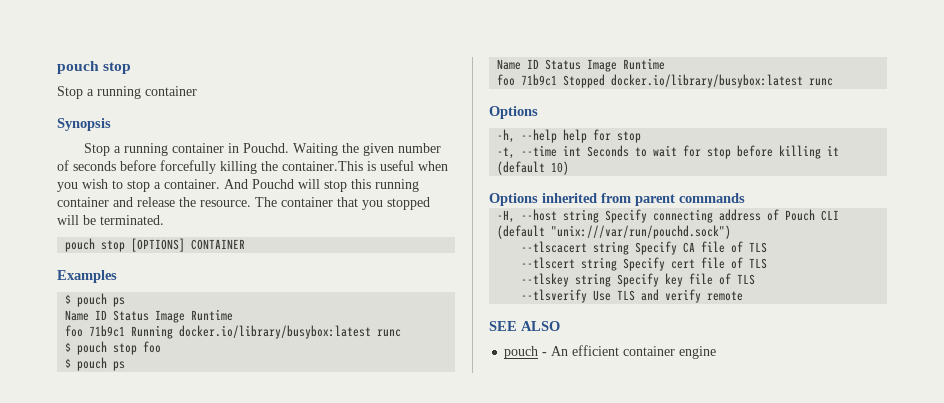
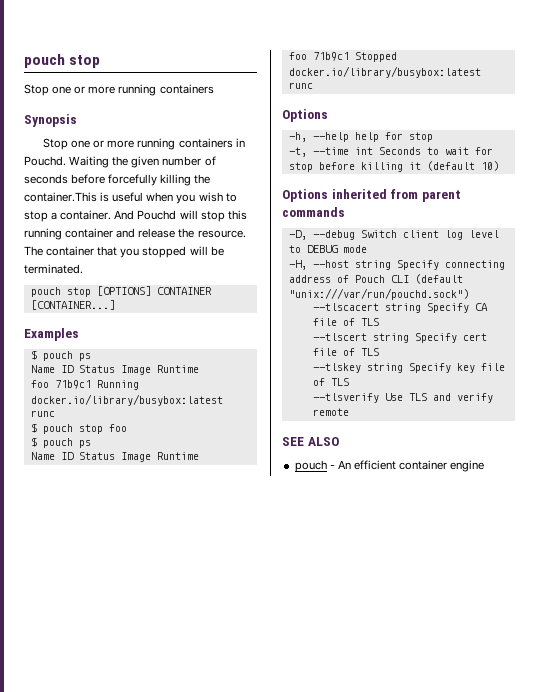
[87,86,197,99] [57,118,111,131] [84,143,225,156] a running container // Synopsis // Stop a running container -> [52,84,214,96] [24,114,77,127] [43,138,233,150] one or more running containers // Synopsis // Stop one or more running containers
(246, 244) none -> [30,300,115,310] [CONTAINER...]
(745, 198) none -> [288,230,499,240] [288,245,367,253] // -D, --debug Switch client log level to DEBUG mode

